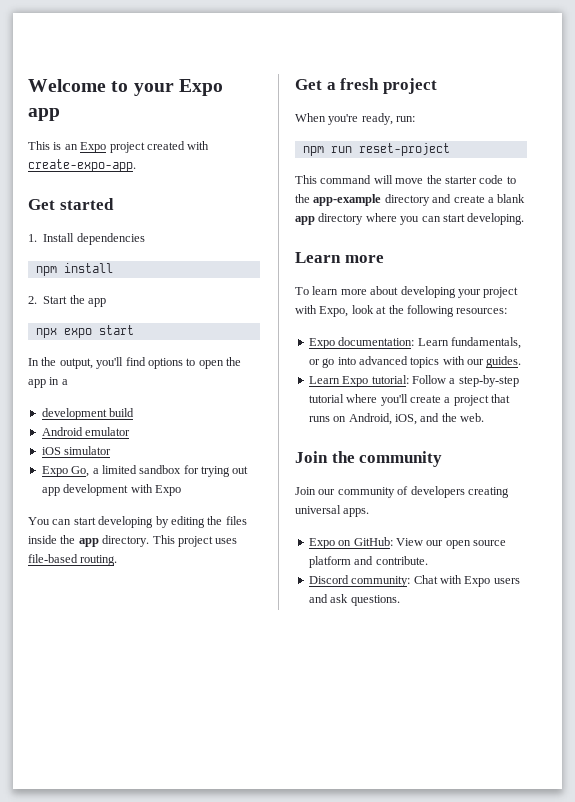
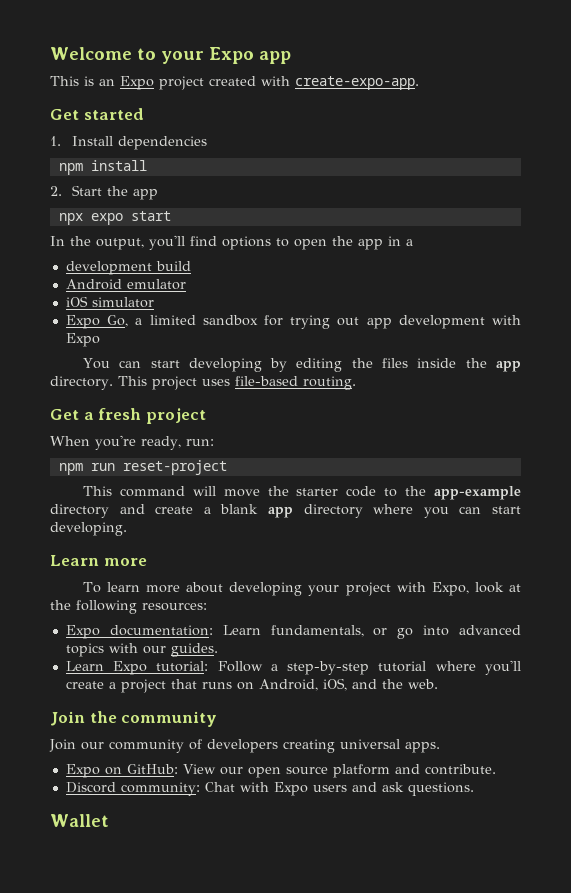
(400, 600) none -> [50,814,109,827] // Wallet

